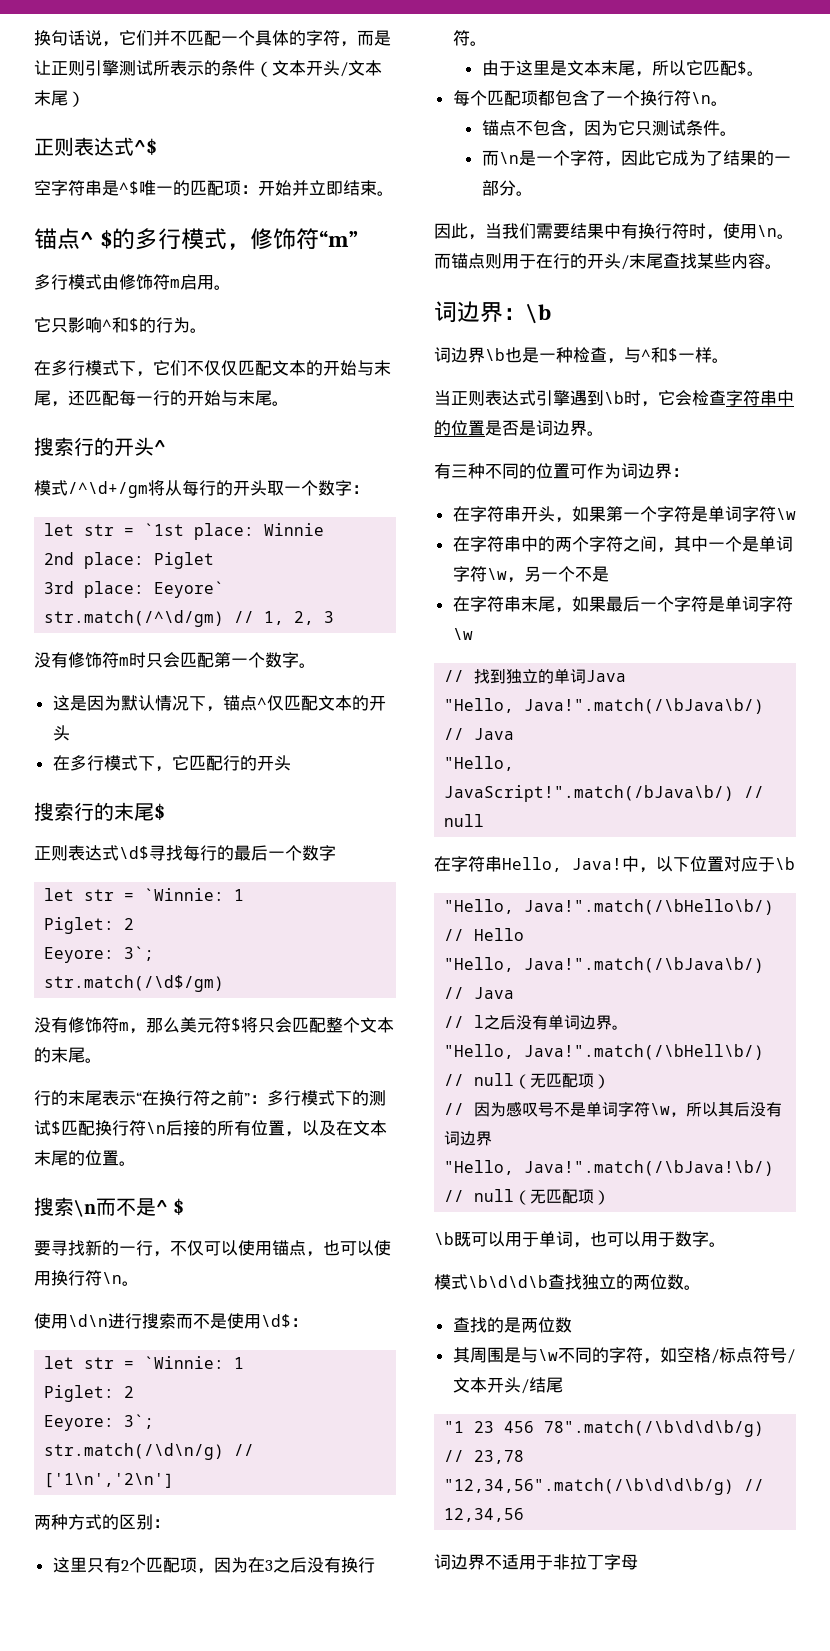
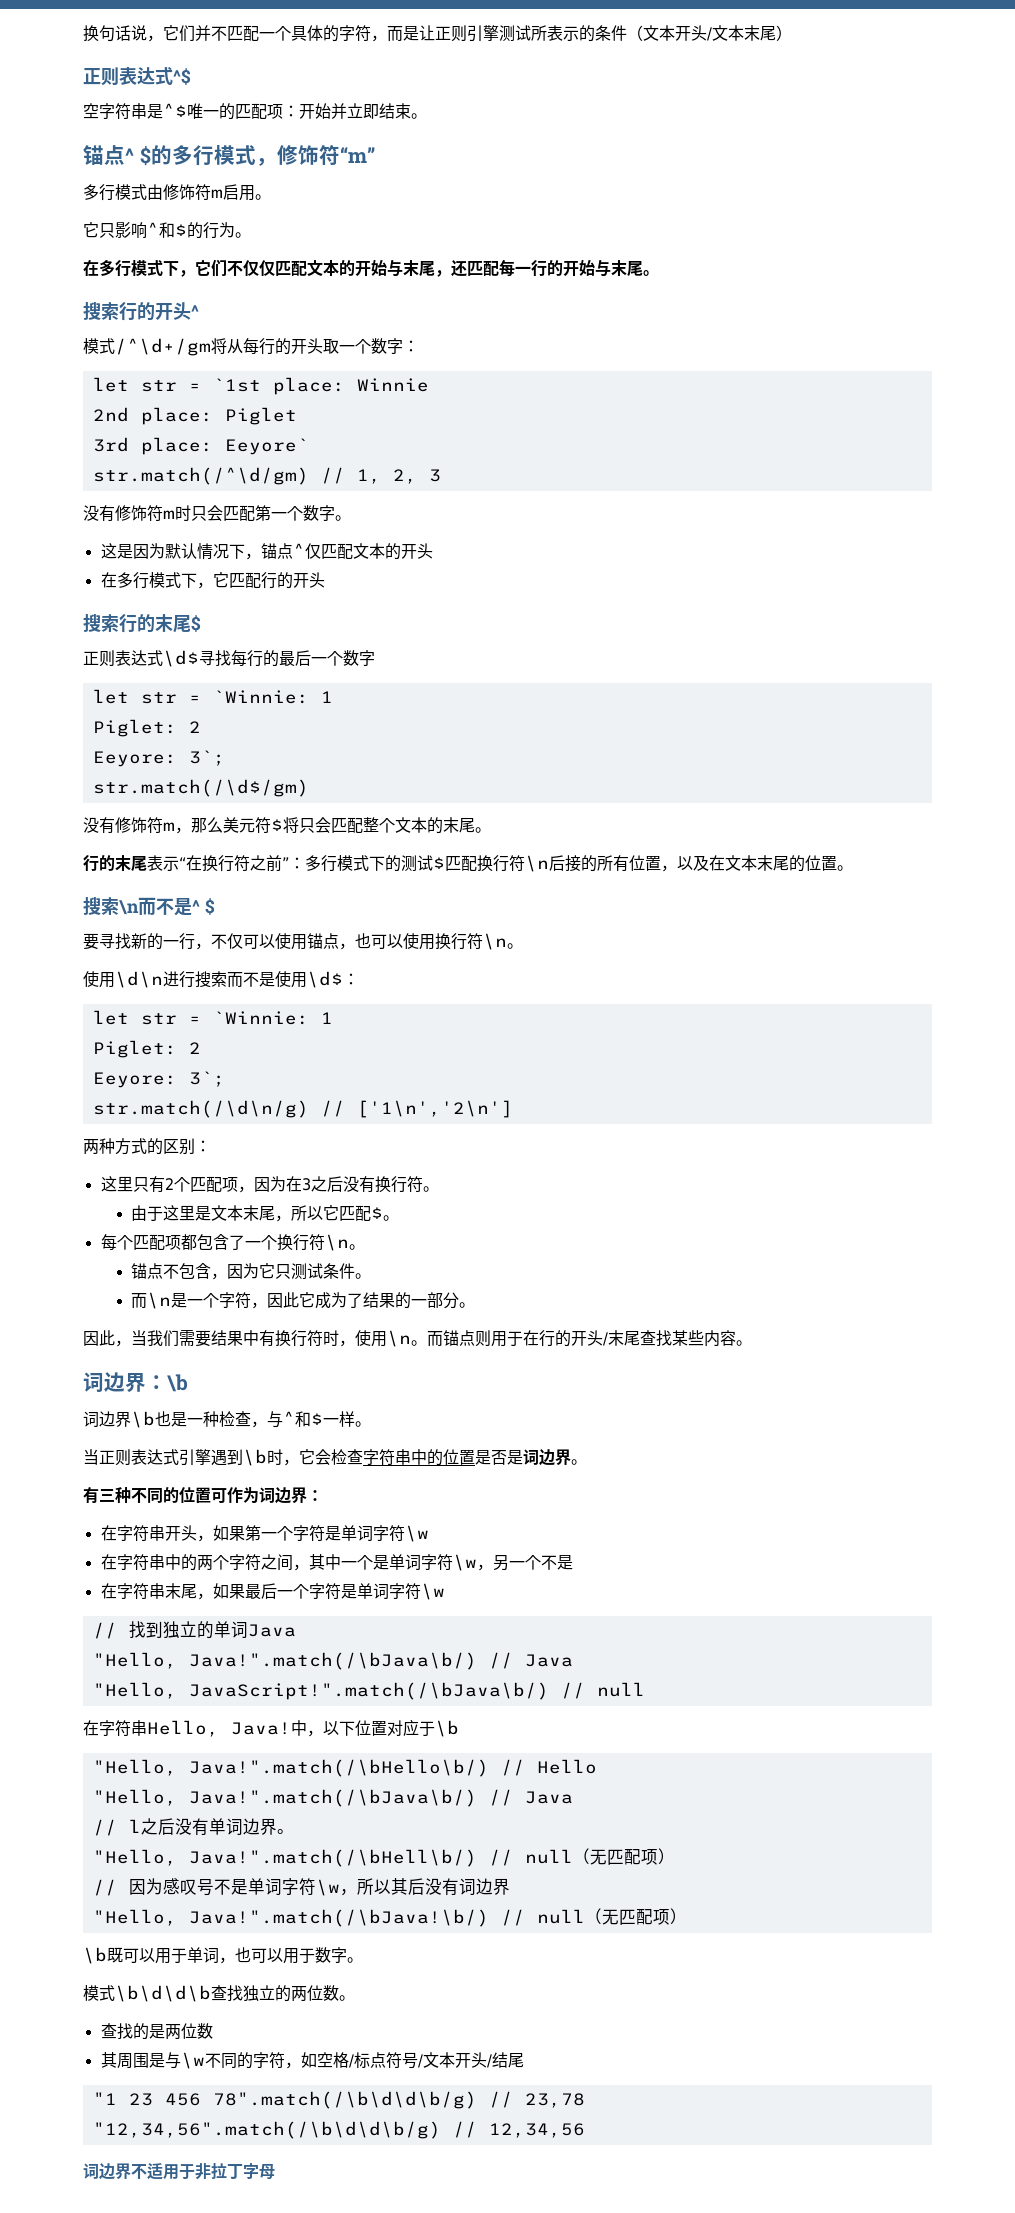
[444,785,735,802] JavaScript!".match(/bJava\b/) -> [188,1682,549,1700] JavaScript!".match(/\bJava\b/)

